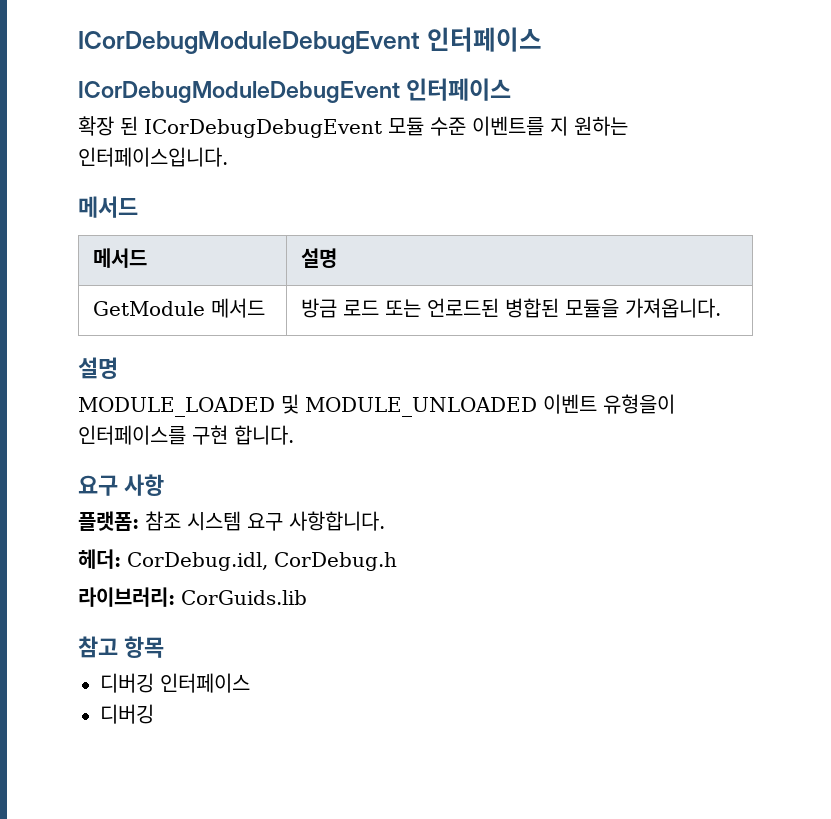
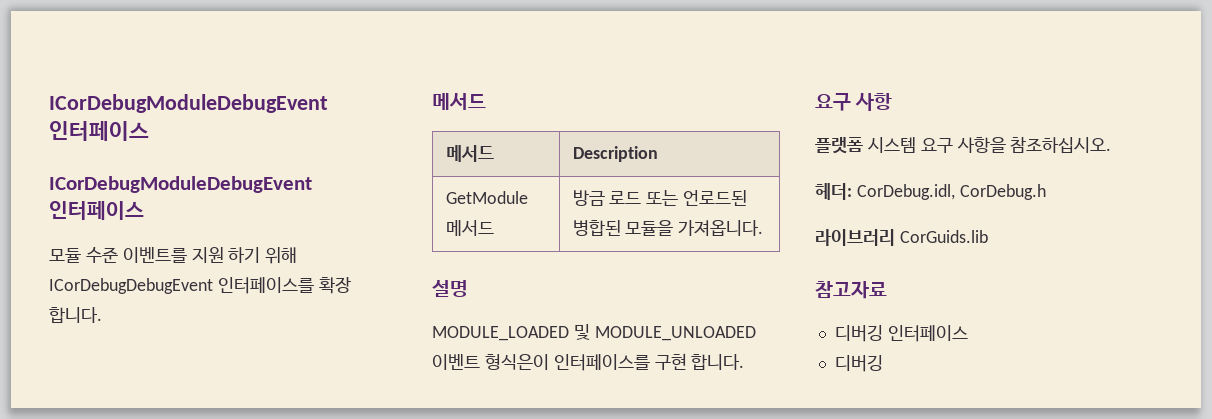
[78,116,628,138] [78,147,228,167] 확장 된 ICorDebugDebugEvent 모듈 수준 이벤트를 지 원하는 인터페이스입니다. -> [49,247,298,264] [49,277,351,294] [49,307,102,323] 모듈 수준 이벤트를 지원 하기 위해 ICorDebugDebugEvent 인터페이스를 확장 합니다.
[301,248,338,268] 설명 -> [572,146,658,162] Description
[603,394,675,414] 유형을이 -> [484,354,549,370] 형식은이
[78,511,385,531] 플랫폼: 참조 시스템 요구 사항합니다. -> [815,137,1112,154] 플랫폼 시스템 요구 사항을 참조하십시오.
[78,587,175,607] 라이브러리: -> [815,229,895,246] 라이브러리
[78,636,164,658] 참고 항목 -> [815,281,887,299] 참고자료

